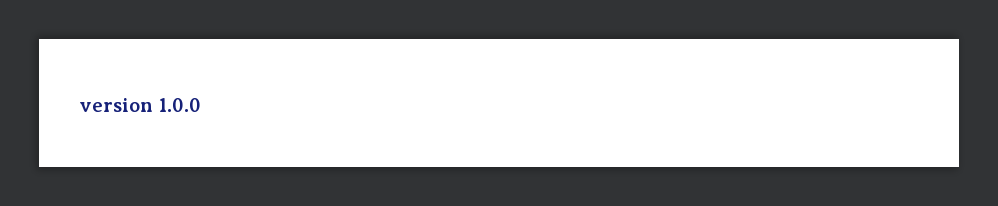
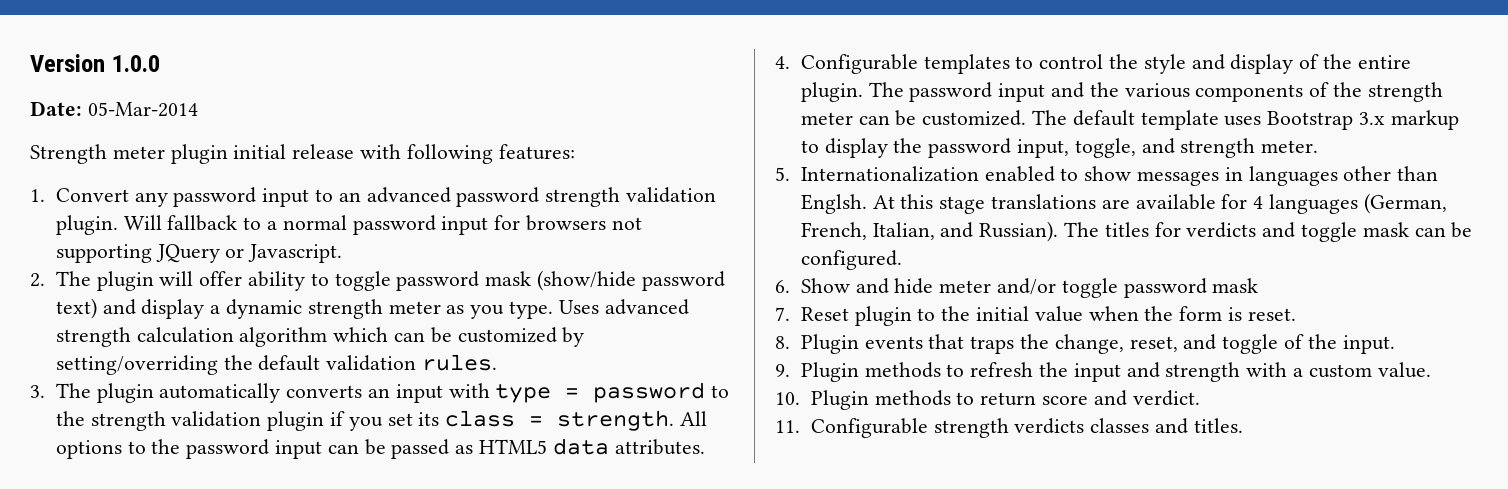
[79,98,153,112] version -> [30,54,105,72] Version
(202, 105) none -> [30,101,198,117] [30,144,575,164] [30,187,716,207] [55,215,642,235] [55,244,343,263] [30,270,725,291] [55,298,689,319] [55,327,585,347] [55,354,497,375] [30,382,730,403] [55,410,707,431] [55,438,705,459] [775,54,1411,74] [800,82,1443,102] [800,110,1459,130] [800,138,1319,158] [775,166,1439,186] [800,193,1447,214] [800,221,1473,242] [800,250,902,270] [775,278,1259,298] [775,306,1296,326] [775,334,1395,354] [775,362,1431,382] [775,390,1200,410] [775,418,1243,438] // Date: 05-Mar-2014 // Strength meter plugin initial release with following features: // 1. Convert any password input to an advanced password strength validation plugin. Will fallback to a normal password input for browsers not supporting JQuery or Javascript. // 2. The plugin will offer ability to toggle password mask (show/hide password text) and display a dynamic strength meter as you type. Uses advanced strength calculation algorithm which can be customized by setting/overriding the default validation rules. // 3. The plugin automatically converts an input with type = password to the strength validation plugin if you set its class = strength. All options to the password input can be passed as HTML5 data attributes. // 4. Configurable templates to control the style and display of the entire plugin. The password input and the various components of the strength meter can be customized. The default template uses Bootstrap 3.x markup to display the password input, toggle, and strength meter. // 5. Internationalization enabled to show messages in languages other than Englsh. At this stage translations are available for 4 languages (German, French, Italian, and Russian). The titles for verdicts and toggle mask can be configured. // 6. Show and hide meter and/or toggle password mask // 7. Reset plugin to the initial value when the form is reset. // 8. Plugin events that traps the change, reset, and toggle of the input. // 9. Plugin methods to refresh the input and strength with a custom value. // 10. Plugin methods to return score and verdict. // 11. Configurable strength verdicts classes and titles.

